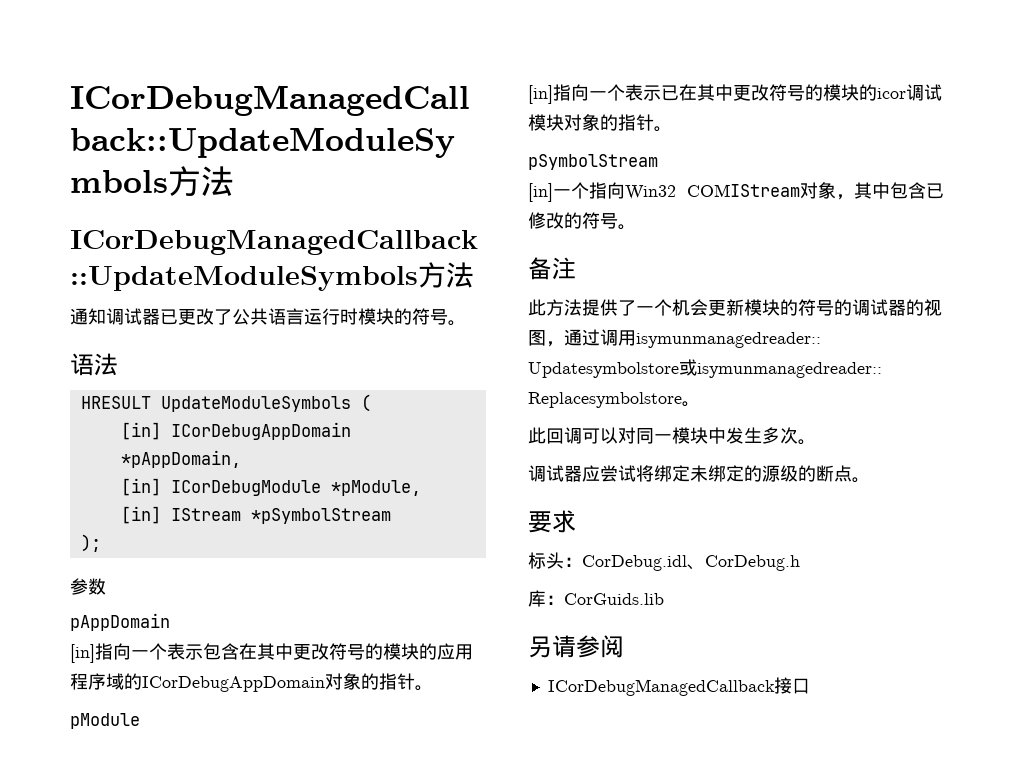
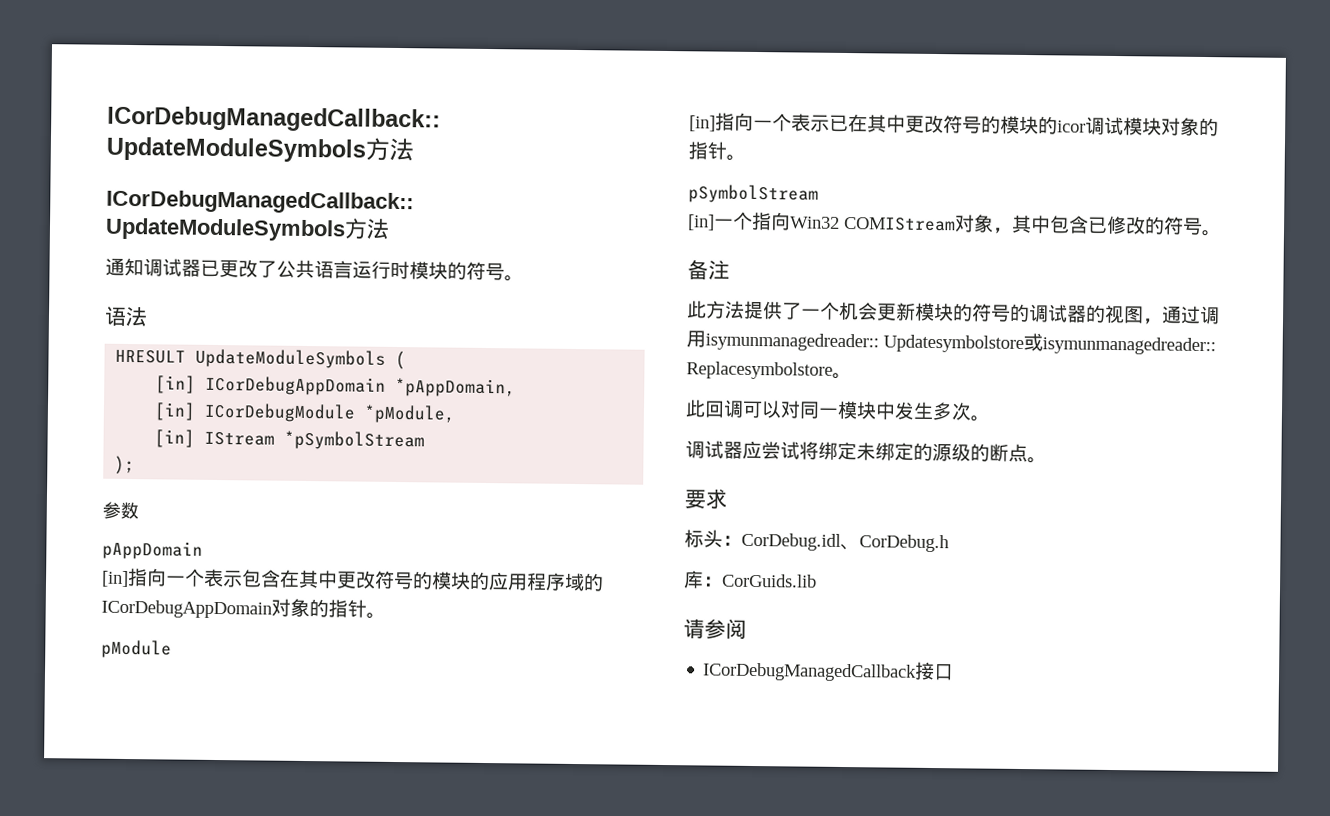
[528,636,552,658] 另 -> (817, 580) none

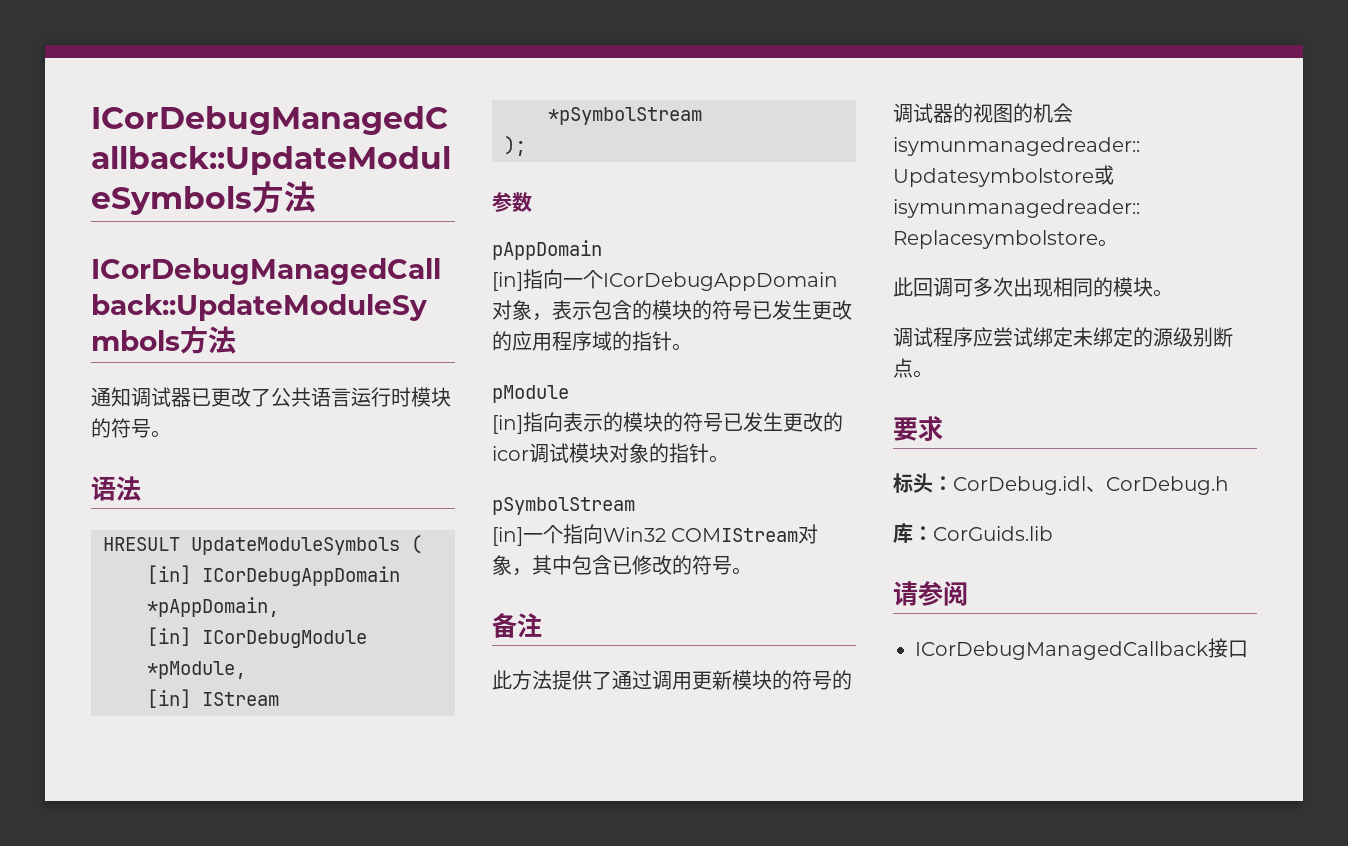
[203,568,471,590] 表示包含在其中更改符号的模块 -> [603,272,838,291] [492,300,852,321] ICorDebugAppDomain对象，表示包含的模块的符号已发生更改
[101,598,329,619] ICorDebugAppDomain对象的 -> (632, 341) none
[753,113,1039,135] 一个表示已在其中更改符号的模块 -> [563,412,823,432] 表示的模块的符号已发生更改
[801,301,878,321] 一个机会 -> [612,670,692,690] 通过调用
[1142,305,1220,325] [686,330,706,348] ，通过调用 -> [1013,103,1073,123] 的机会
[761,400,972,421] 以对同一模块中发生多次 -> [973,277,1153,297] 多次出现相同的模块
[723,440,819,460] 器应尝试将 -> [933,327,1033,347] 程序应尝试
[970,443,990,462] 的 -> [1193,327,1213,347] 别

